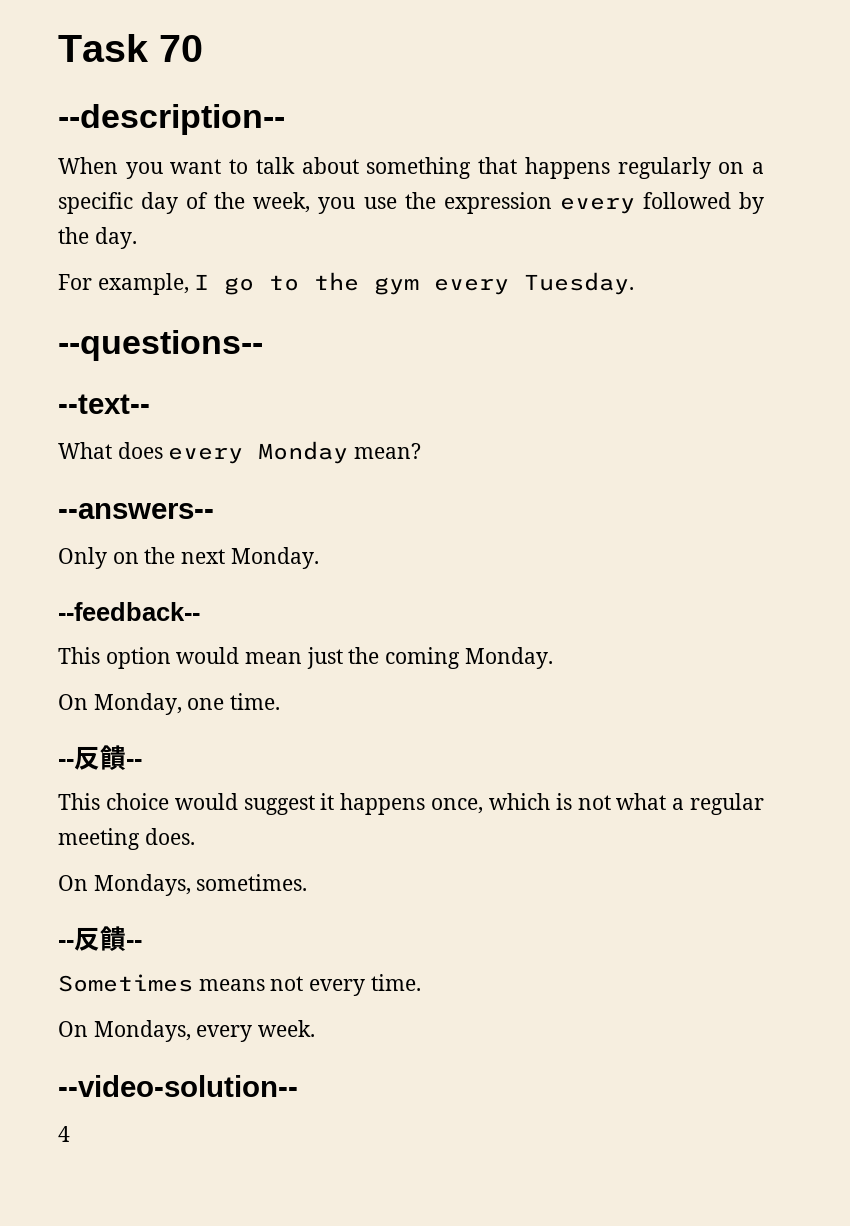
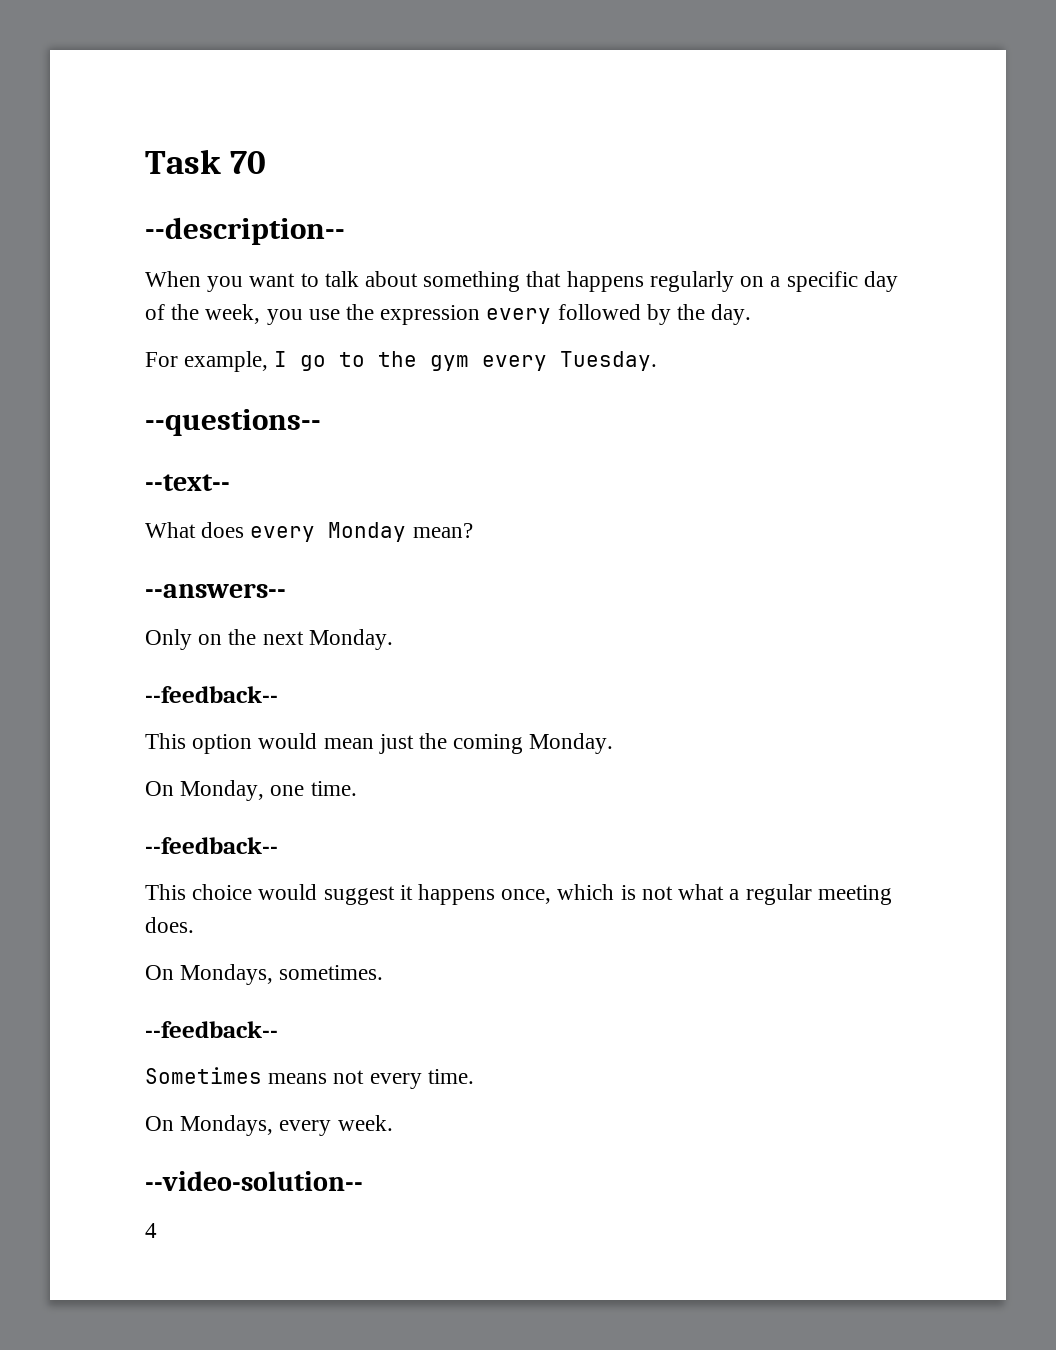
[58,745,142,770] --反饋-- -> [145,837,278,854] --feedback--
[58,926,142,951] --反饋-- -> [145,1021,278,1038] --feedback--

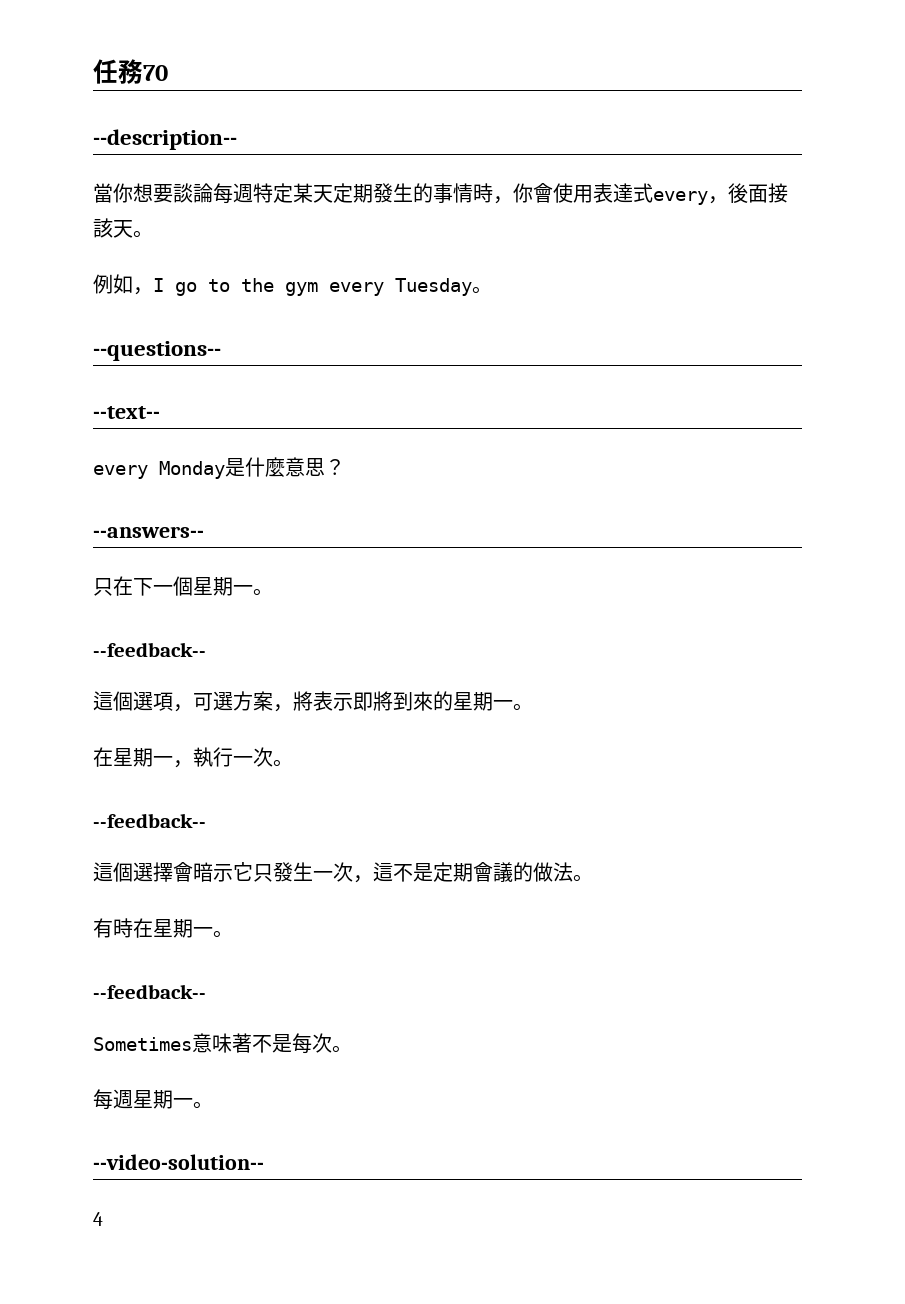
[145,149,221,174] Task -> [93,59,143,84] 任務
[145,271,898,292] [145,304,752,325] [145,351,269,372] When you want to talk about something that happens regularly on a specific day of the week, you use the expression every followed by the day. // For example, -> [93,183,788,205] [93,218,153,238] [93,274,153,295] 當你想要談論每週特定某天定期發生的事情時，你會使用表達式every，後面接該天。 // 例如，
[560,351,658,371] Tuesday. -> [395,278,492,296] Tuesday。
[145,522,473,542] [145,583,286,598] [145,629,393,650] [145,686,278,703] [145,733,614,754] [145,780,357,801] [145,837,278,854] [145,884,892,905] [145,917,194,933] [145,964,384,985] [145,1021,278,1038] [145,1067,474,1089] [145,1115,393,1136] What does every Monday mean? // --answers-- // Only on the next Monday. // --feedback-- // This option would mean just the coming Monday. // On Monday, one time. // --feedback-- // This choice would suggest it happens once, which is not what a regular meeting does. // On Mondays, sometimes. // --feedback-- // Sometimes means not every time. // On Mondays, every week. -> [93,457,345,479] [93,526,204,538] [93,576,273,596] [93,642,206,657] [93,691,533,712] [93,747,293,768] [93,813,206,828] [93,862,593,883] [93,918,233,938] [93,984,206,999] [93,1033,352,1054] [93,1089,213,1110] every Monday是什麼意思？ // --answers-- // 只在下一個星期一。 // --feedback-- // 這個選項，可選方案，將表示即將到來的星期一。 // 在星期一，執行一次。 // --feedback-- // 這個選擇會暗示它只發生一次，這不是定期會議的做法。 // 有時在星期一。 // --feedback-- // Sometimes意味著不是每次。 // 每週星期一。

